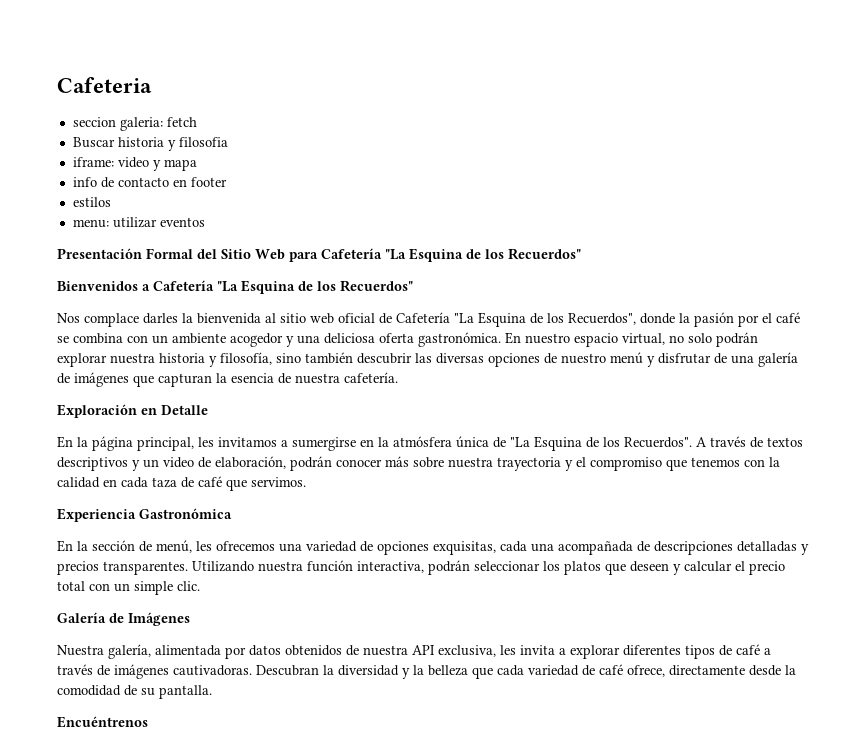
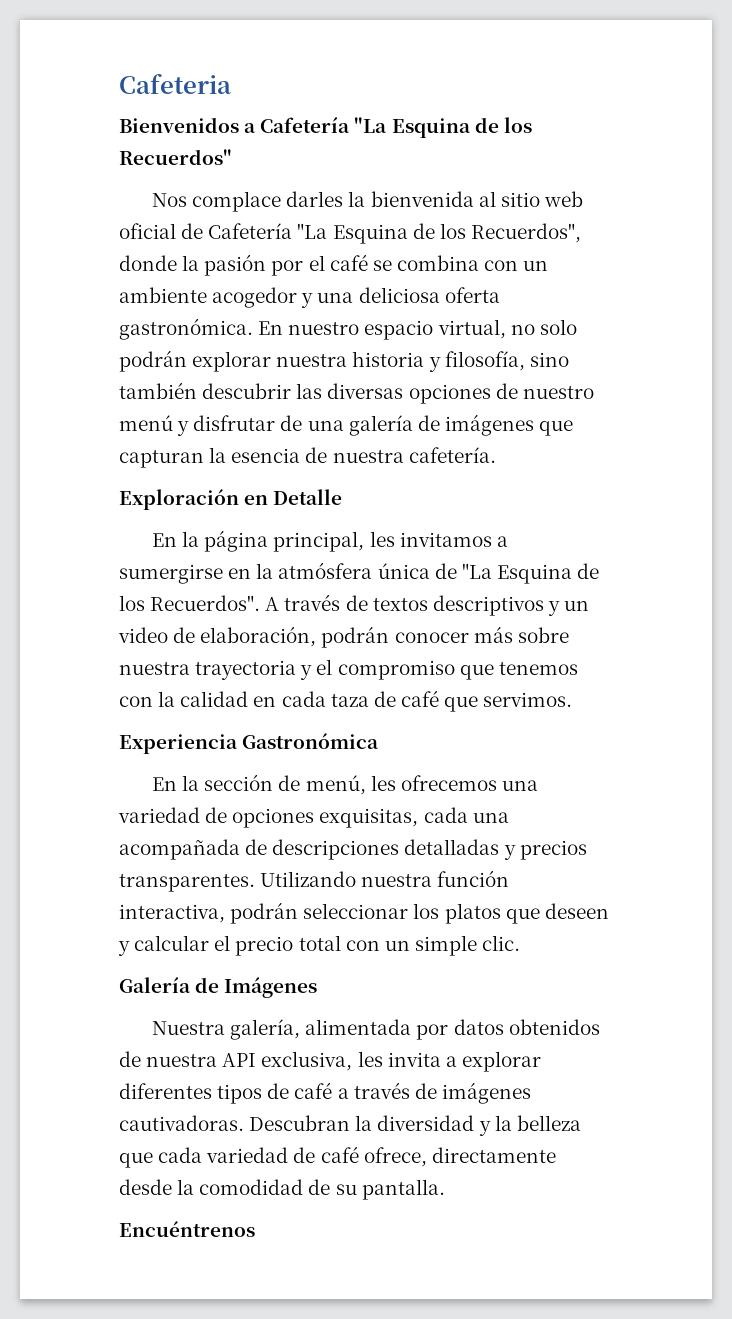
[72,117,197,131] [72,137,228,151] [72,157,197,171] [72,177,227,188] [72,197,111,207] [72,217,205,228] [57,248,581,262] // seccion galeria: fetch // Buscar historia y filosofia // iframe: video y mapa // info de contacto en footer // estilos // menu: utilizar eventos // Presentación Formal del Sitio Web para Cafetería "La Esquina de los Recuerdos" -> (231, 83) none

